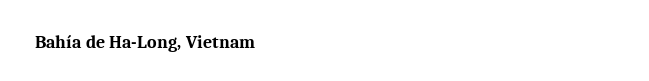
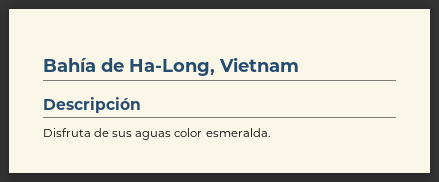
(256, 41) none -> [43,97,141,113] [43,128,270,140] // Descripción // Disfruta de sus aguas color esmeralda.

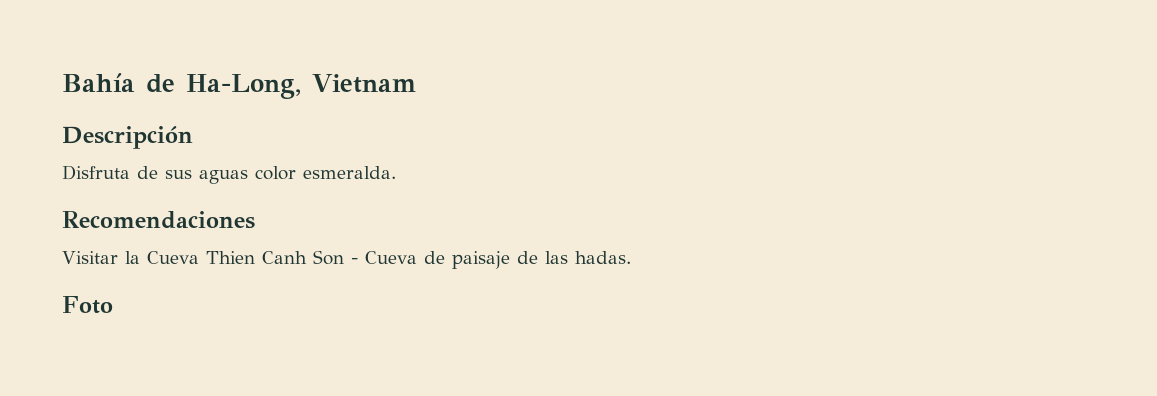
(270, 132) none -> [62,211,255,229] [62,250,631,269] [62,296,113,314] // Recomendaciones // Visitar la Cueva Thien Canh Son - Cueva de paisaje de las hadas. // Foto

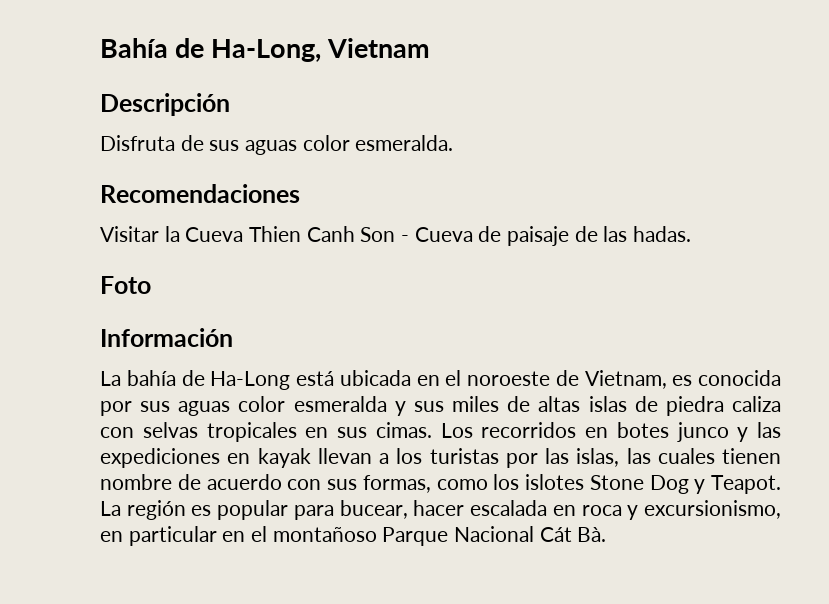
(113, 305) none -> [100,328,233,347] [100,370,781,390] [100,396,781,416] [100,422,781,442] [100,448,781,468] [100,474,781,494] [100,500,782,520] [100,526,607,546] // Información // La bahía de Ha-Long está ubicada en el noroeste de Vietnam, es conocida por sus aguas color esmeralda y sus miles de altas islas de piedra caliza con selvas tropicales en sus cimas. Los recorridos en botes junco y las expediciones en kayak llevan a los turistas por las islas, las cuales tienen nombre de acuerdo con sus formas, como los islotes Stone Dog y Teapot. La región es popular para bucear, hacer escalada en roca y excursionismo, en particular en el montañoso Parque Nacional Cát Bà.

